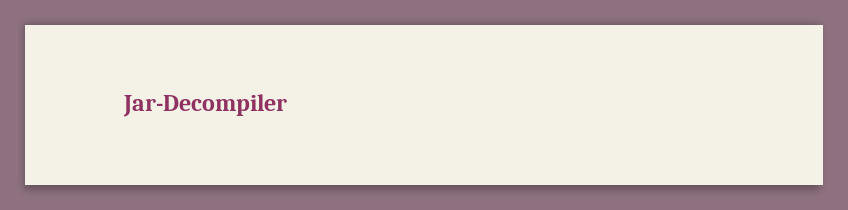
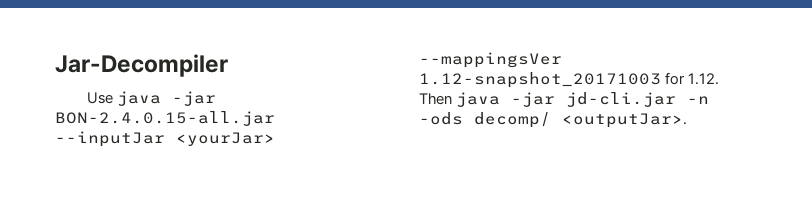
(287, 105) none -> [86,91,216,106] [55,111,275,126] [55,131,275,147] [419,52,562,68] [419,72,720,88] [419,92,710,107] [419,112,687,128] // Use java -jar BON-2.4.0.15-all.jar --inputJar <yourJar> --mappingsVer 1.12-snapshot_20171003 for 1.12. Then java -jar jd-cli.jar -n -ods decomp/ <outputJar>.

